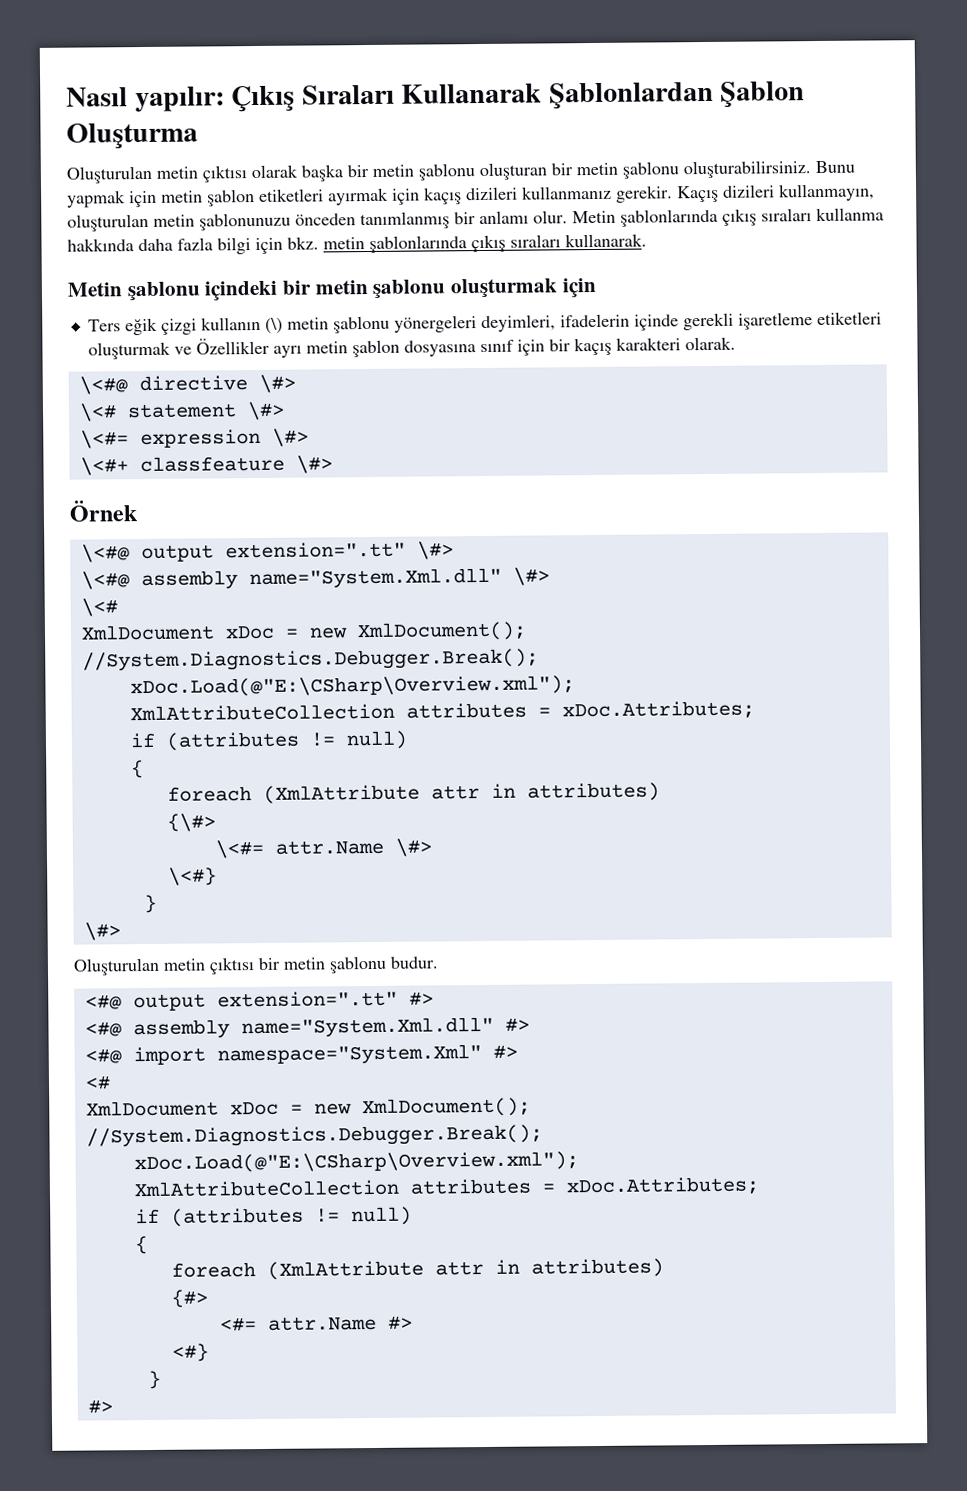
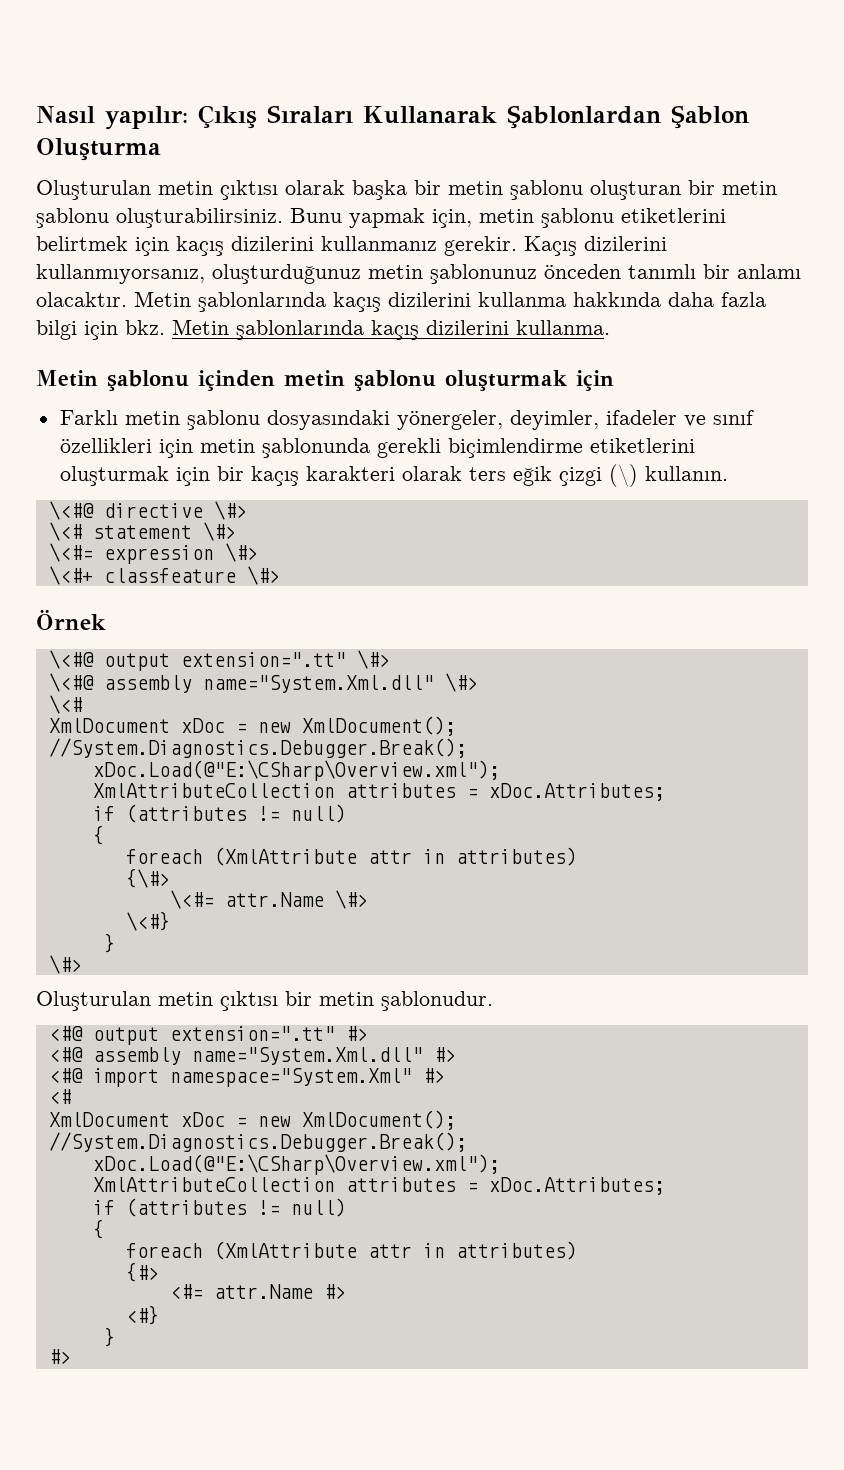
[129,187,389,208] için metin şablon etiketleri ayırmak -> [432,208,726,228] [36,236,128,251] için, metin şablonu etiketlerini belirtmek
[466,186,518,201] dizileri -> [231,236,314,251] dizilerini
[723,183,875,202] [67,211,450,232] dizileri kullanmayın, oluşturulan metin şablonunuzu önceden tanımlanmış -> [584,236,667,251] [36,264,696,284] dizilerini kullanmıyorsanız, oluşturduğunuz metin şablonunuz önceden tanımlı
[533,208,812,227] olur. Metin şablonlarında çıkış sıraları -> [36,291,471,312] olacaktır. Metin şablonlarında kaçış dizilerini
[323,233,647,253] metin şablonlarında çıkış sıraları kullanarak. -> [172,319,610,340] Metin şablonlarında kaçış dizilerini kullanma.
[204,280,312,301] içindeki bir -> [198,370,275,391] içinden
[87,311,882,336] [87,336,736,360] Ters eğik çizgi kullanın (\) metin şablonu yönergeleri deyimleri, ifadelerin içinde gerekli işaretleme etiketleri oluşturmak ve Özellikler ayrı metin şablon dosyasına sınıf için bir kaçış karakteri olarak. -> [59,410,754,430] [59,438,695,458] [59,464,728,487] Farklı metin şablonu dosyasındaki yönergeler, deyimler, ifadeler ve sınıf özellikleri için metin şablonunda gerekli biçimlendirme etiketlerini oluşturmak için bir kaçış karakteri olarak ters eğik çizgi (\) kullanın.
[329,955,438,974] şablonu budur. -> [381,991,493,1011] şablonudur.

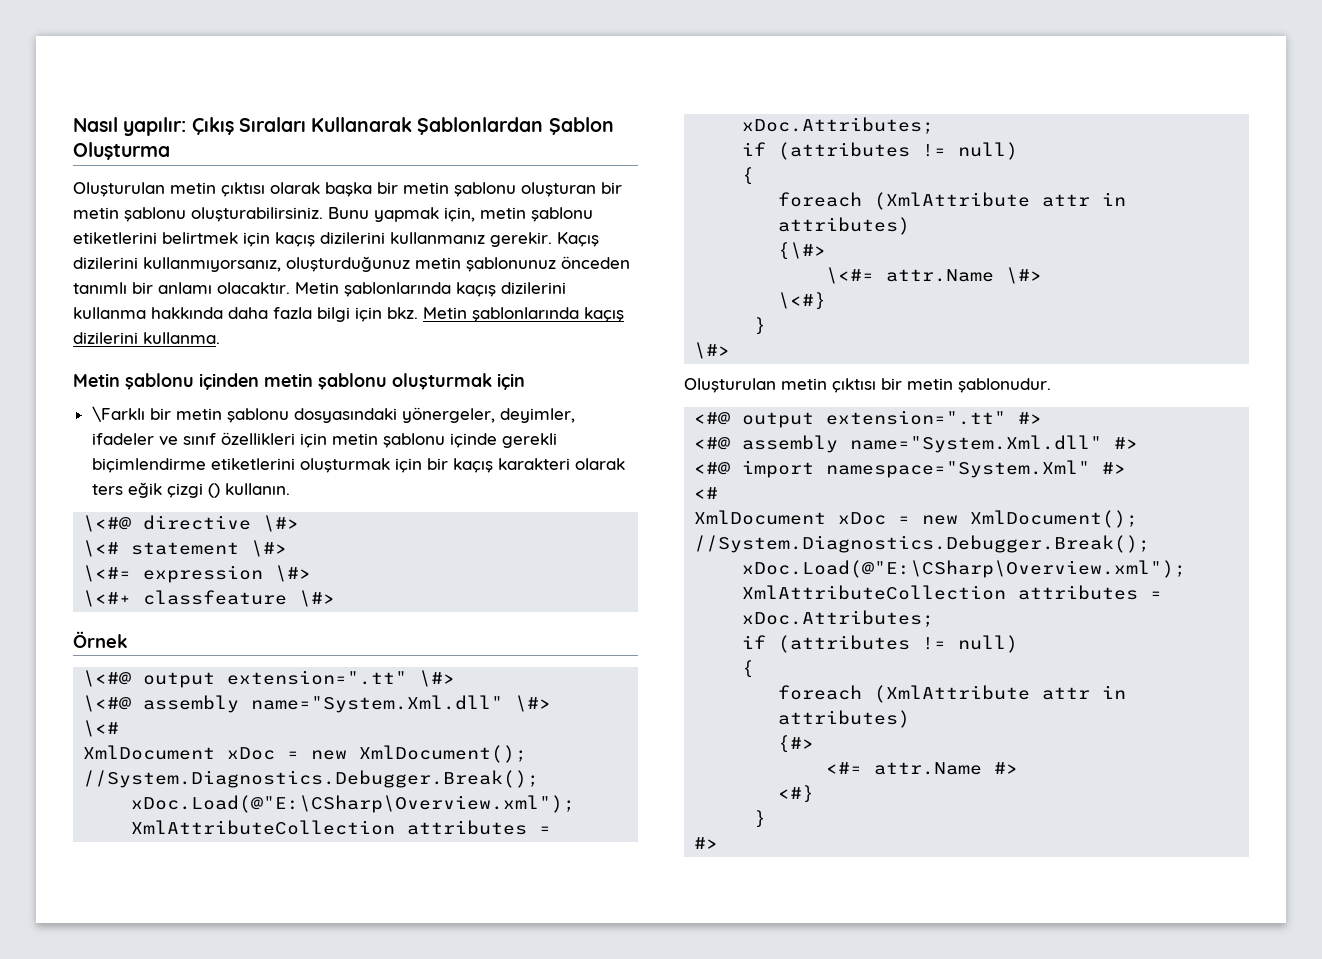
[59,410,118,425] Farklı -> [91,406,171,422] \Farklı bir
[261,438,370,458] şablonunda -> [382,433,497,448] şablonu içinde
[608,464,638,487] (\) -> [207,483,220,498] ()

